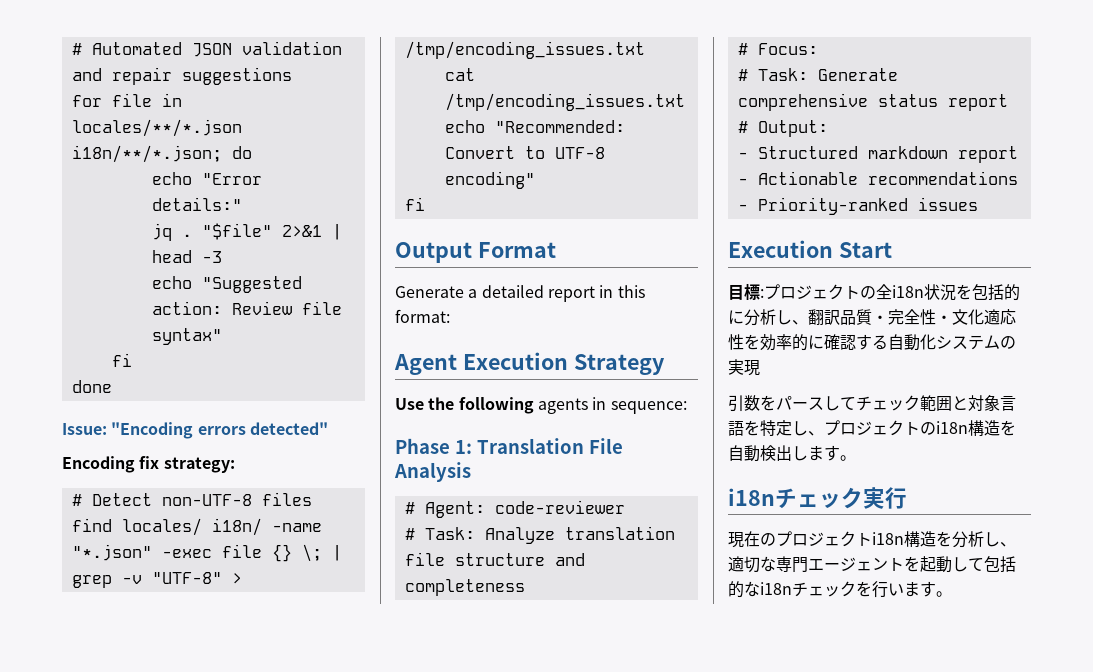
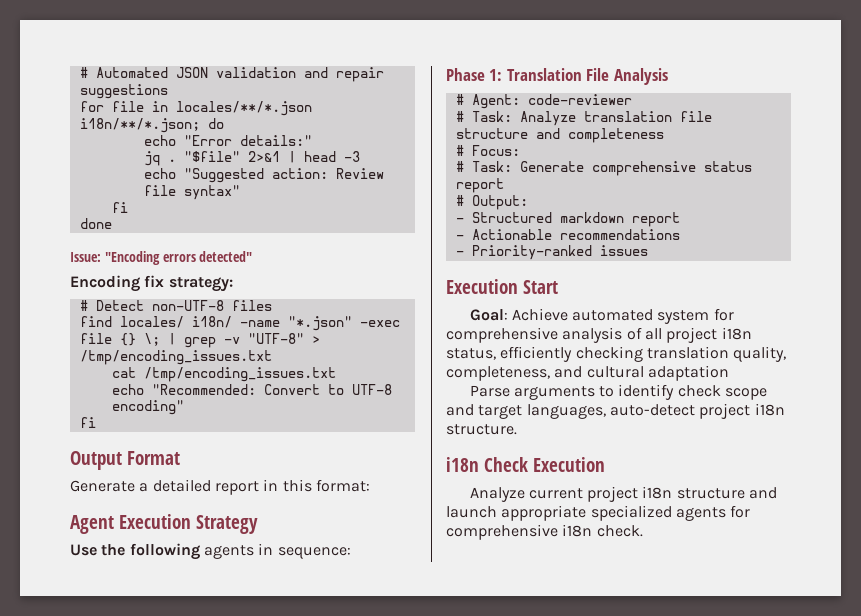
[728,283,1020,301] [728,309,1016,326] [728,334,1016,351] [728,359,760,376] [728,395,1016,412] [728,420,1016,436] [728,445,856,462] [728,487,907,509] [728,531,1016,548] [728,556,1016,573] [728,581,952,598] 目標:プロジェクトの全i18n状況を包括的に分析し、翻訳品質・完全性・文化適応性を効率的に確認する自動化システムの実現 // 引数をパースしてチェック範囲と対象言語を特定し、プロジェクトのi18n構造を自動検出します。 // i18nチェック実行 // 現在のプロジェクトi18n構造を分析し、適切な専門エージェントを起動して包括的なi18nチェックを行います。 -> [469,308,734,324] [446,327,752,343] [446,346,787,362] [446,365,729,381] [469,384,768,400] [446,403,785,419] [446,424,517,435] [446,457,606,472] [469,486,778,502] [446,505,751,521] [446,524,643,540] Goal: Achieve automated system for comprehensive analysis of all project i18n status, efficiently checking translation quality, completeness, and cultural adaptation // Parse arguments to identify check scope and target languages, auto-detect project i18n structure. // i18n Check Execution // Analyze current project i18n structure and launch appropriate specialized agents for comprehensive i18n check.

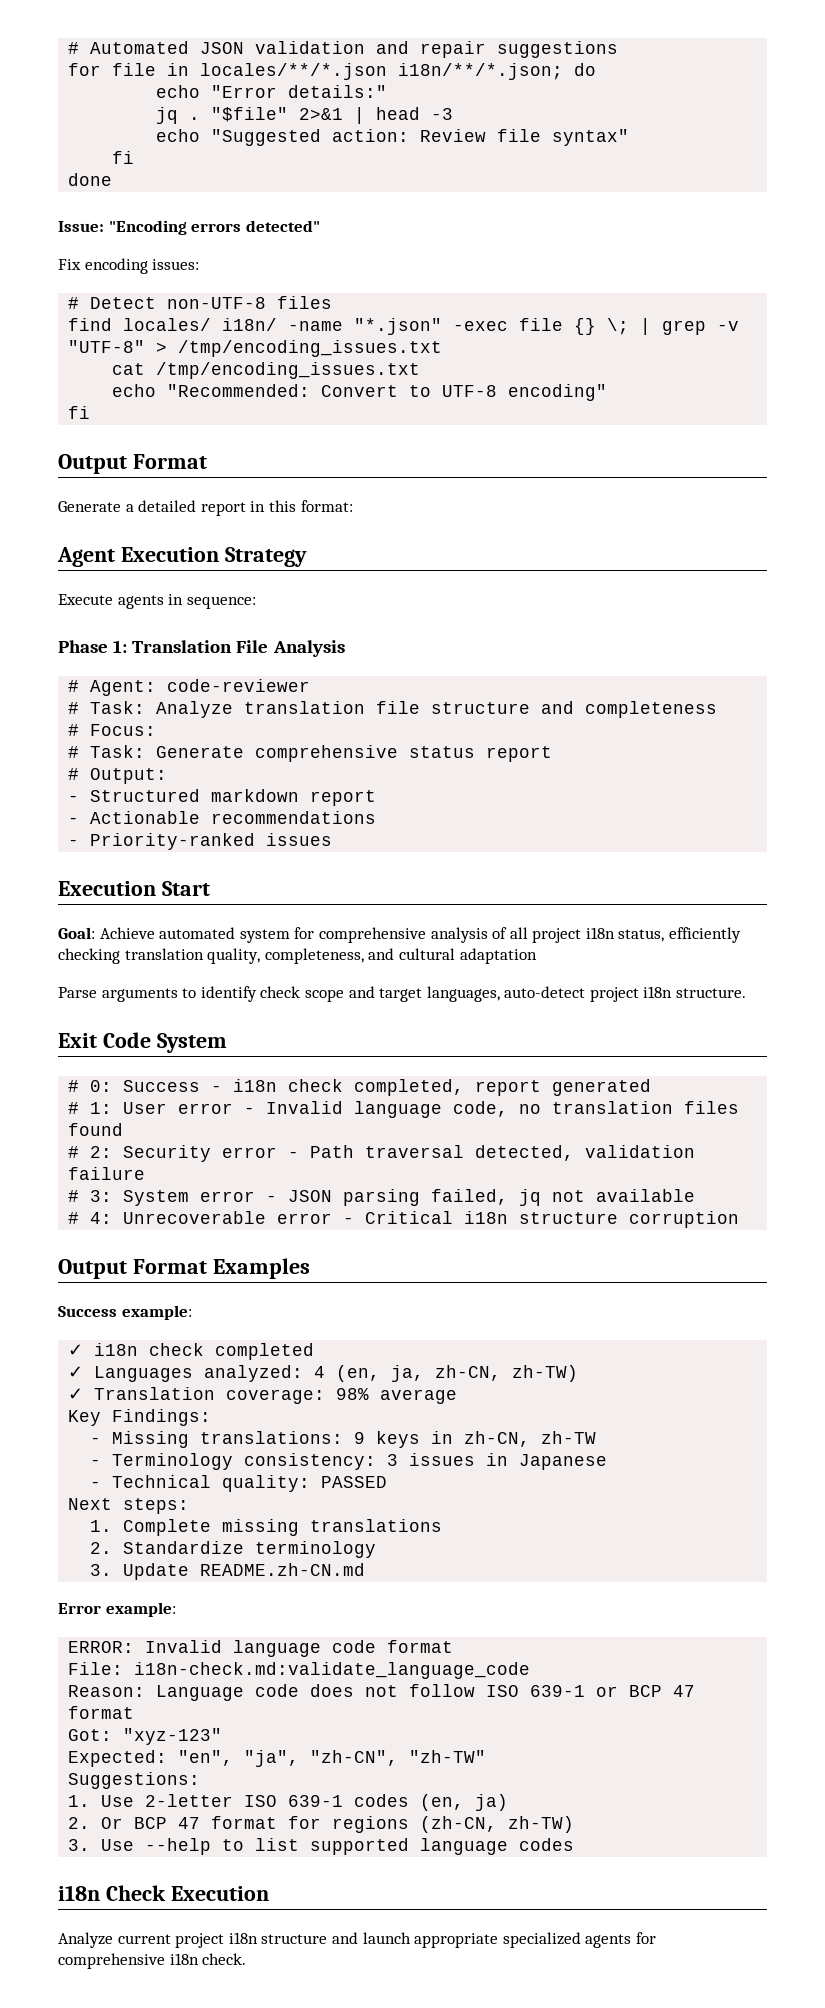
[70,275,233,292] Encoding fix strategy: -> [58,258,200,274] Fix encoding issues:
[70,543,200,560] Use the following -> [58,594,113,605] Execute
(517, 429) none -> [58,1032,227,1053] [68,1079,652,1096] [68,1101,740,1118] [68,1123,124,1136] [68,1145,696,1162] [68,1167,146,1180] [68,1189,696,1206] [68,1211,740,1228] [58,1258,310,1279] [58,1305,192,1320] [68,1343,315,1360] [68,1365,579,1382] [68,1387,458,1404] [68,1409,212,1426] [90,1431,597,1448] [90,1453,608,1470] [90,1475,388,1492] [68,1498,190,1514] [90,1519,443,1536] [90,1541,377,1558] [90,1563,366,1580] [58,1602,176,1617] [68,1640,454,1657] [68,1662,531,1679] [68,1684,696,1701] [68,1706,135,1719] [68,1728,223,1745] [68,1750,487,1767] [68,1772,201,1789] [68,1794,509,1811] [68,1816,575,1833] [68,1838,575,1855] // Exit Code System // # 0: Success - i18n check completed, report generated // # 1: User error - Invalid language code, no translation files found // # 2: Security error - Path traversal detected, validation failure // # 3: System error - JSON parsing failed, jq not available // # 4: Unrecoverable error - Critical i18n structure corruption // Output Format Examples // Success example: // ✓ i18n check completed // ✓ Languages analyzed: 4 (en, ja, zh-CN, zh-TW) // ✓ Translation coverage: 98% average // Key Findings: // - Missing translations: 9 keys in zh-CN, zh-TW // - Terminology consistency: 3 issues in Japanese // - Technical quality: PASSED // Next steps: // 1. Complete missing translations // 2. Standardize terminology // 3. Update README.zh-CN.md // Error example: // ERROR: Invalid language code format // File: i18n-check.md:validate_language_code // Reason: Language code does not follow ISO 639-1 or BCP 47 format // Got: "xyz-123" // Expected: "en", "ja", "zh-CN", "zh-TW" // Suggestions: // 1. Use 2-letter ISO 639-1 codes (en, ja) // 2. Or BCP 47 format for regions (zh-CN, zh-TW) // 3. Use --help to list supported language codes

